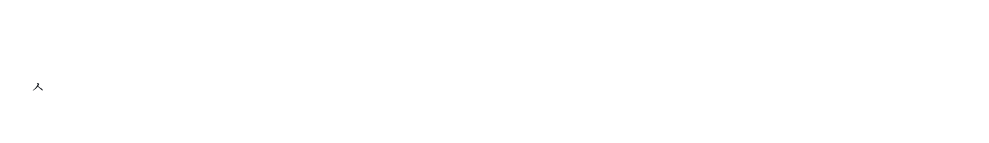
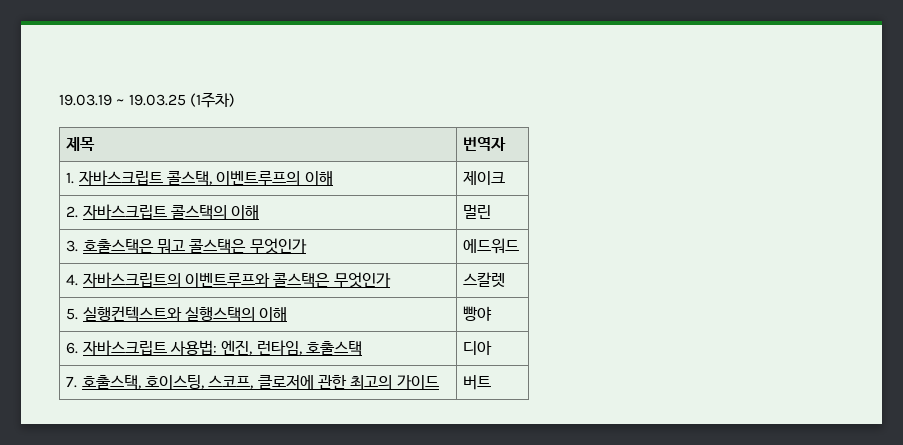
[30,82,45,93] ㅅ -> [59,92,235,108] [66,137,96,151] [463,137,507,151] [66,170,333,186] [463,171,506,185] [66,204,260,220] [463,205,492,219] [66,238,307,254] [463,238,520,254] [66,272,391,288] [463,272,506,287] [66,306,288,322] [463,306,493,321] [66,340,363,356] [463,341,493,355] [66,374,439,390] [463,375,492,390] 19.03.19 ~ 19.03.25 (1주차) // 제목 | 번역자 // 1. 자바스크립트 콜스택, 이벤트루프의 이해 | 제이크 // 2. 자바스크립트 콜스택의 이해 | 멀린 // 3. 호출스택은 뭐고 콜스택은 무엇인가 | 에드워드 // 4. 자바스크립트의 이벤트루프와 콜스택은 무엇인가 | 스칼렛 // 5. 실행컨텍스트와 실행스택의 이해 | 빵야 // 6. 자바스크립트 사용법: 엔진, 런타임, 호출스택 | 디아 // 7. 호출스택, 호이스팅, 스코프, 클로저에 관한 최고의 가이드 | 버트

